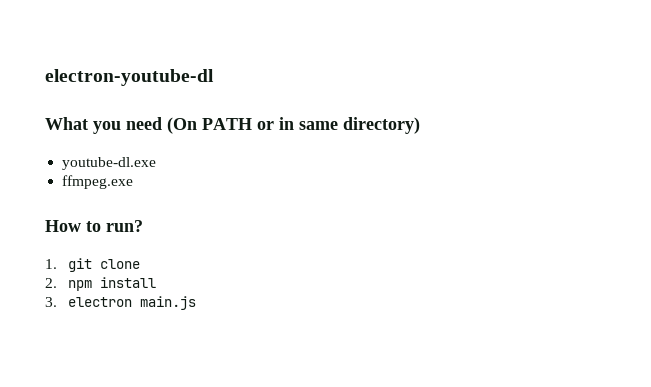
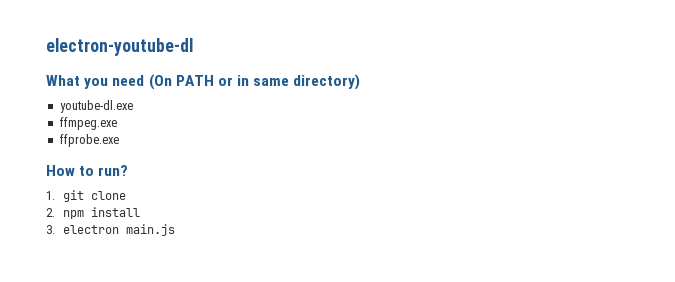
(134, 182) none -> [59,134,119,147] // ffprobe.exe

